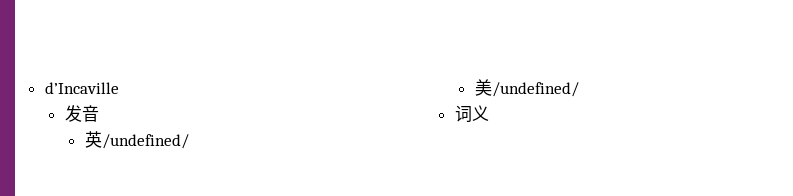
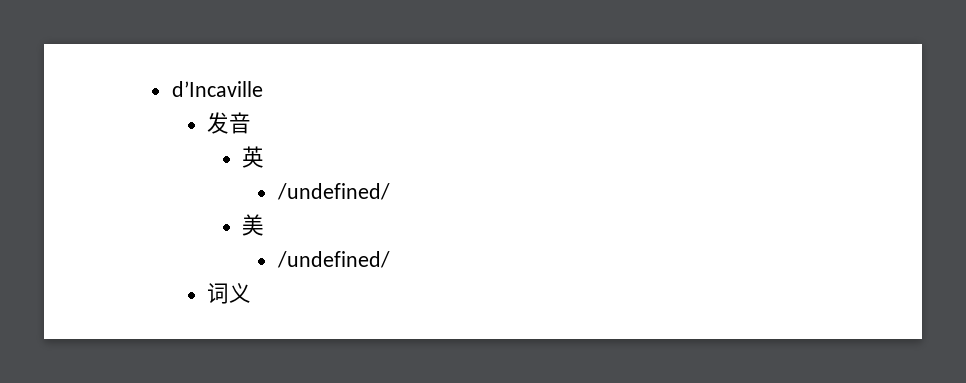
(102, 139) none -> (265, 157) //
(492, 87) none -> (265, 225) //

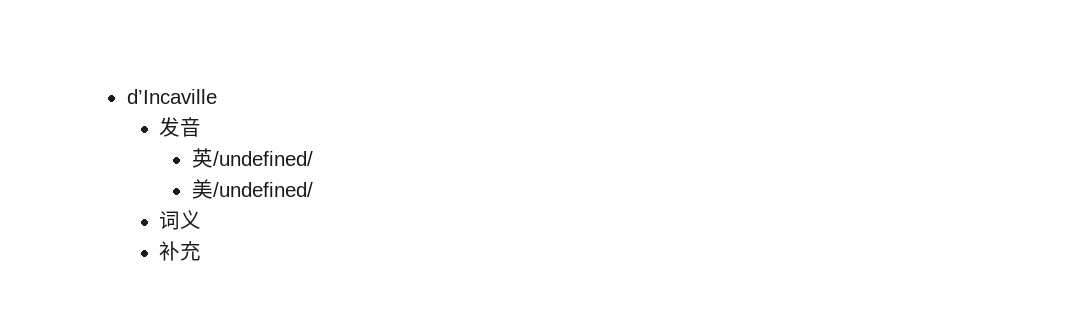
(265, 157) // -> (213, 158) none
(265, 225) // -> (213, 189) none
(252, 293) none -> [159,241,202,261] // 补充

